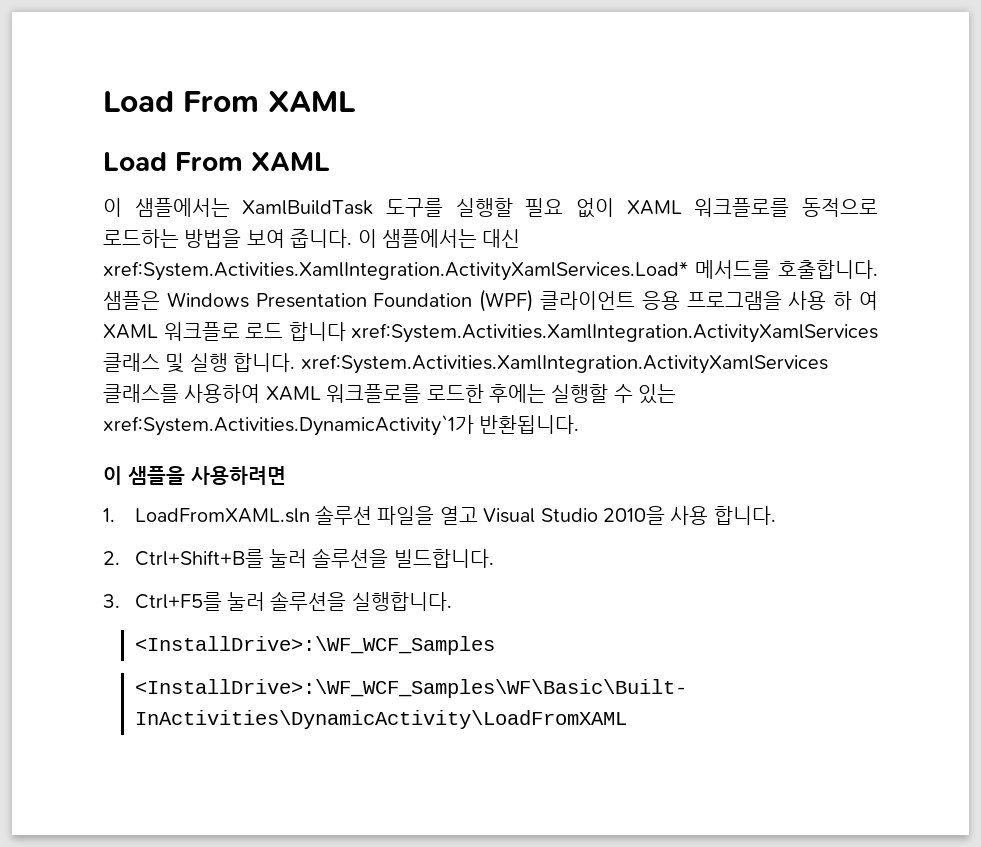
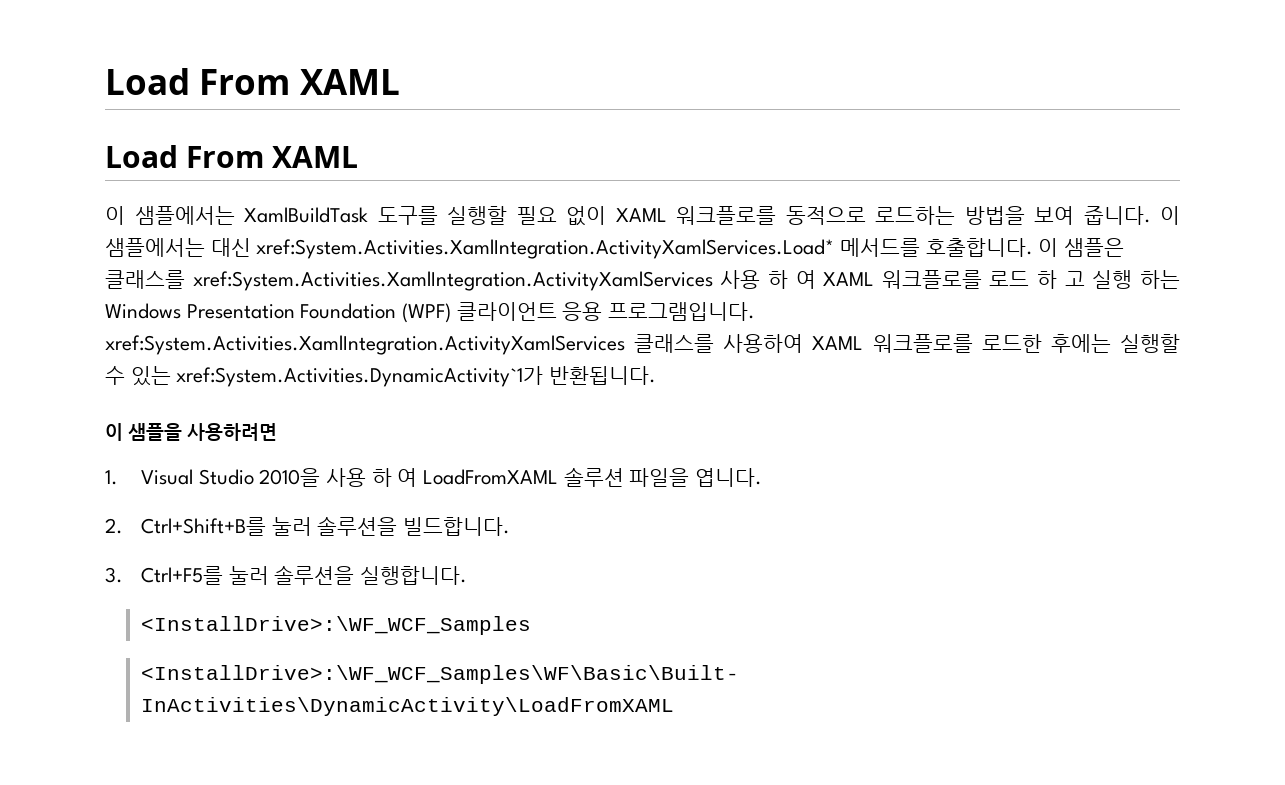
[103,291,160,310] 샘플은 -> [1038,238,1125,257] [105,270,1180,291] 이 샘플은 클래스를 xref:System.Activities.XamlIntegration.ActivityXamlServices 사용 하 여 XAML 워크플로를 로드 하 고 실행 하는
[686,291,878,310] [103,322,878,343] [103,353,296,373] 프로그램을 사용 하 여 XAML 워크플로 로드 합니다 xref:System.Activities.XamlIntegration.ActivityXamlServices 클래스 및 실행 합니다. -> [608,302,756,321] 프로그램입니다.
[134,505,776,525] LoadFromXAML.sln 솔루션 파일을 열고 Visual Studio 2010을 사용 합니다. -> [141,467,763,487] Visual Studio 2010을 사용 하 여 LoadFromXAML 솔루션 파일을 엽니다.

